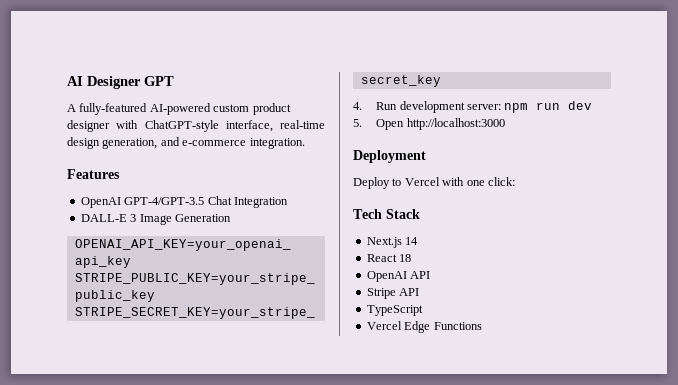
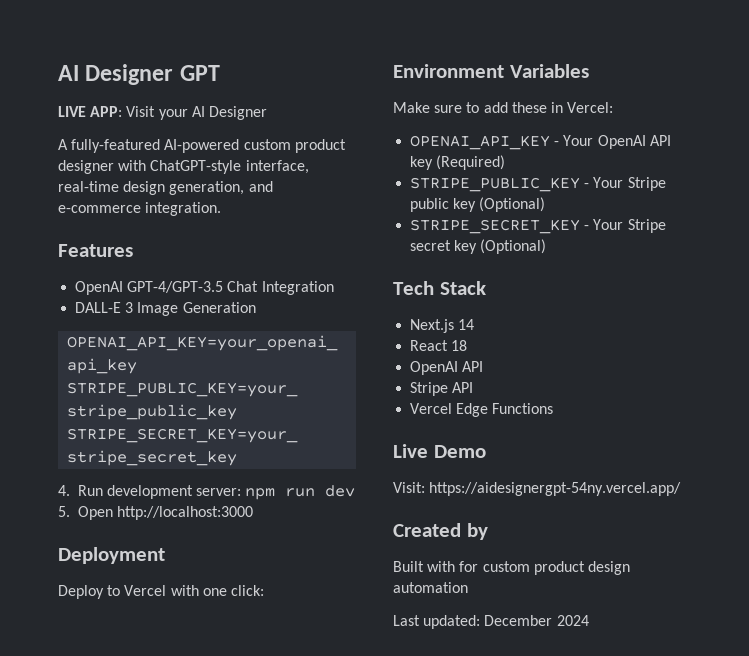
(174, 81) none -> [58,106,267,120] // LIVE APP: Visit your AI Designer
(515, 181) none -> [393,64,589,78] [393,102,614,113] [410,135,671,150] [410,155,506,170] [410,177,666,192] [410,197,546,212] [410,219,666,234] [410,239,547,254] // Environment Variables // Make sure to add these in Vercel: // OPENAI_API_KEY - Your OpenAI API key (Required) // STRIPE_PUBLIC_KEY - Your Stripe public key (Optional) // STRIPE_SECRET_KEY - Your Stripe secret key (Optional)
[366,305,423,316] // TypeScript -> (474, 387) none
(482, 326) none -> [393,444,486,458] [393,482,682,496] [393,523,488,540] [393,561,630,575] [393,582,468,593] [393,615,589,629] // Live Demo // Visit: https://aidesignergpt-54ny.vercel.app/ // Created by // Built with for custom product design automation // Last updated: December 2024

